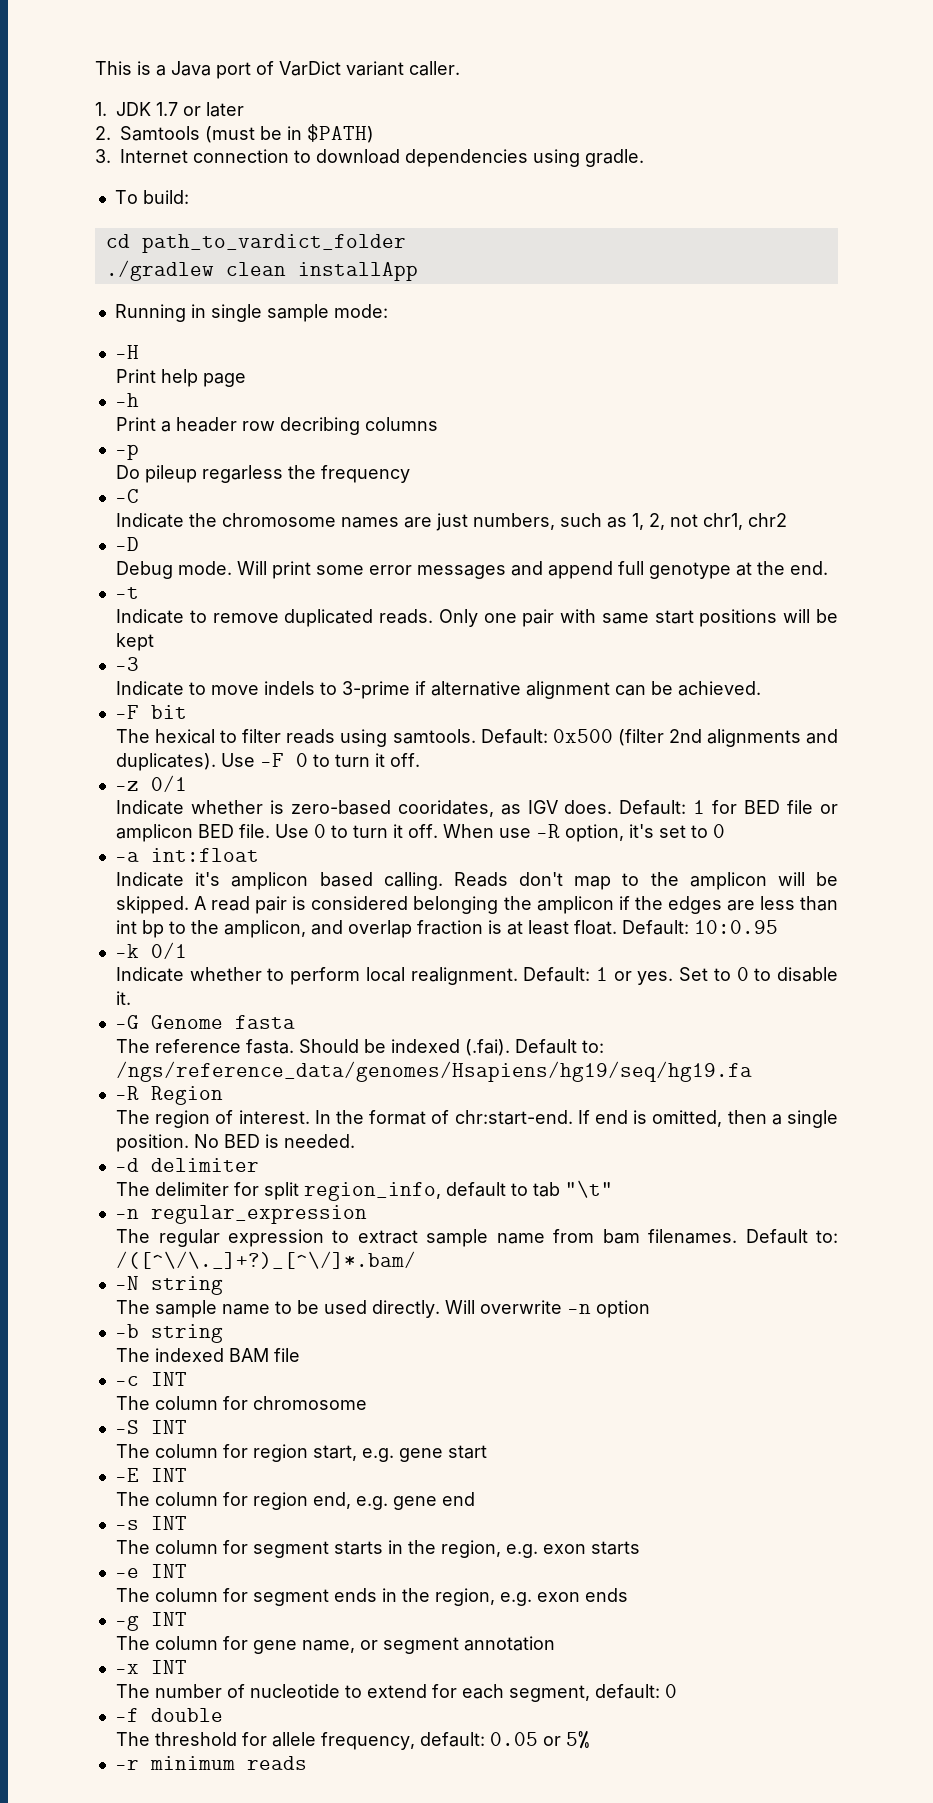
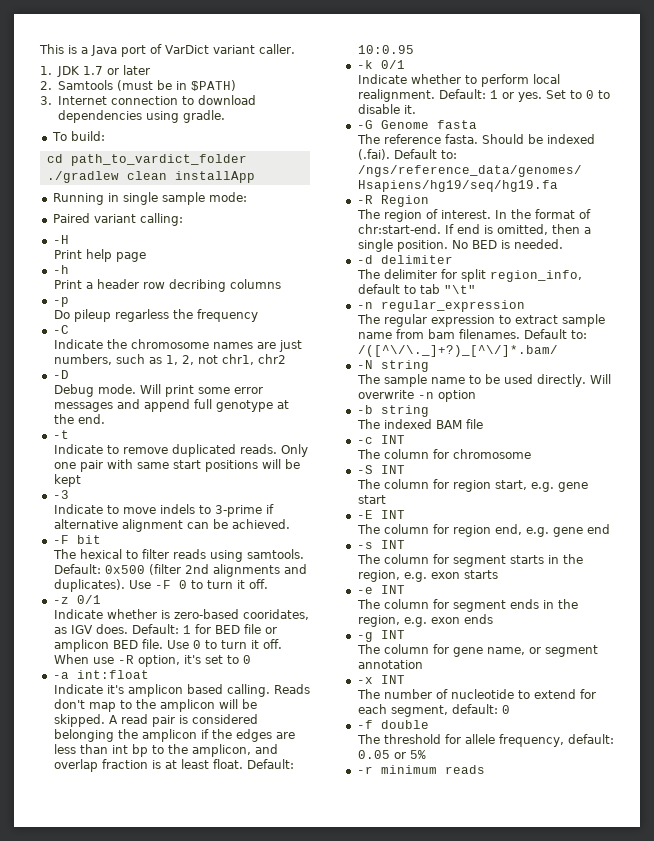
(388, 311) none -> [52,213,183,226] // Paired variant calling:

